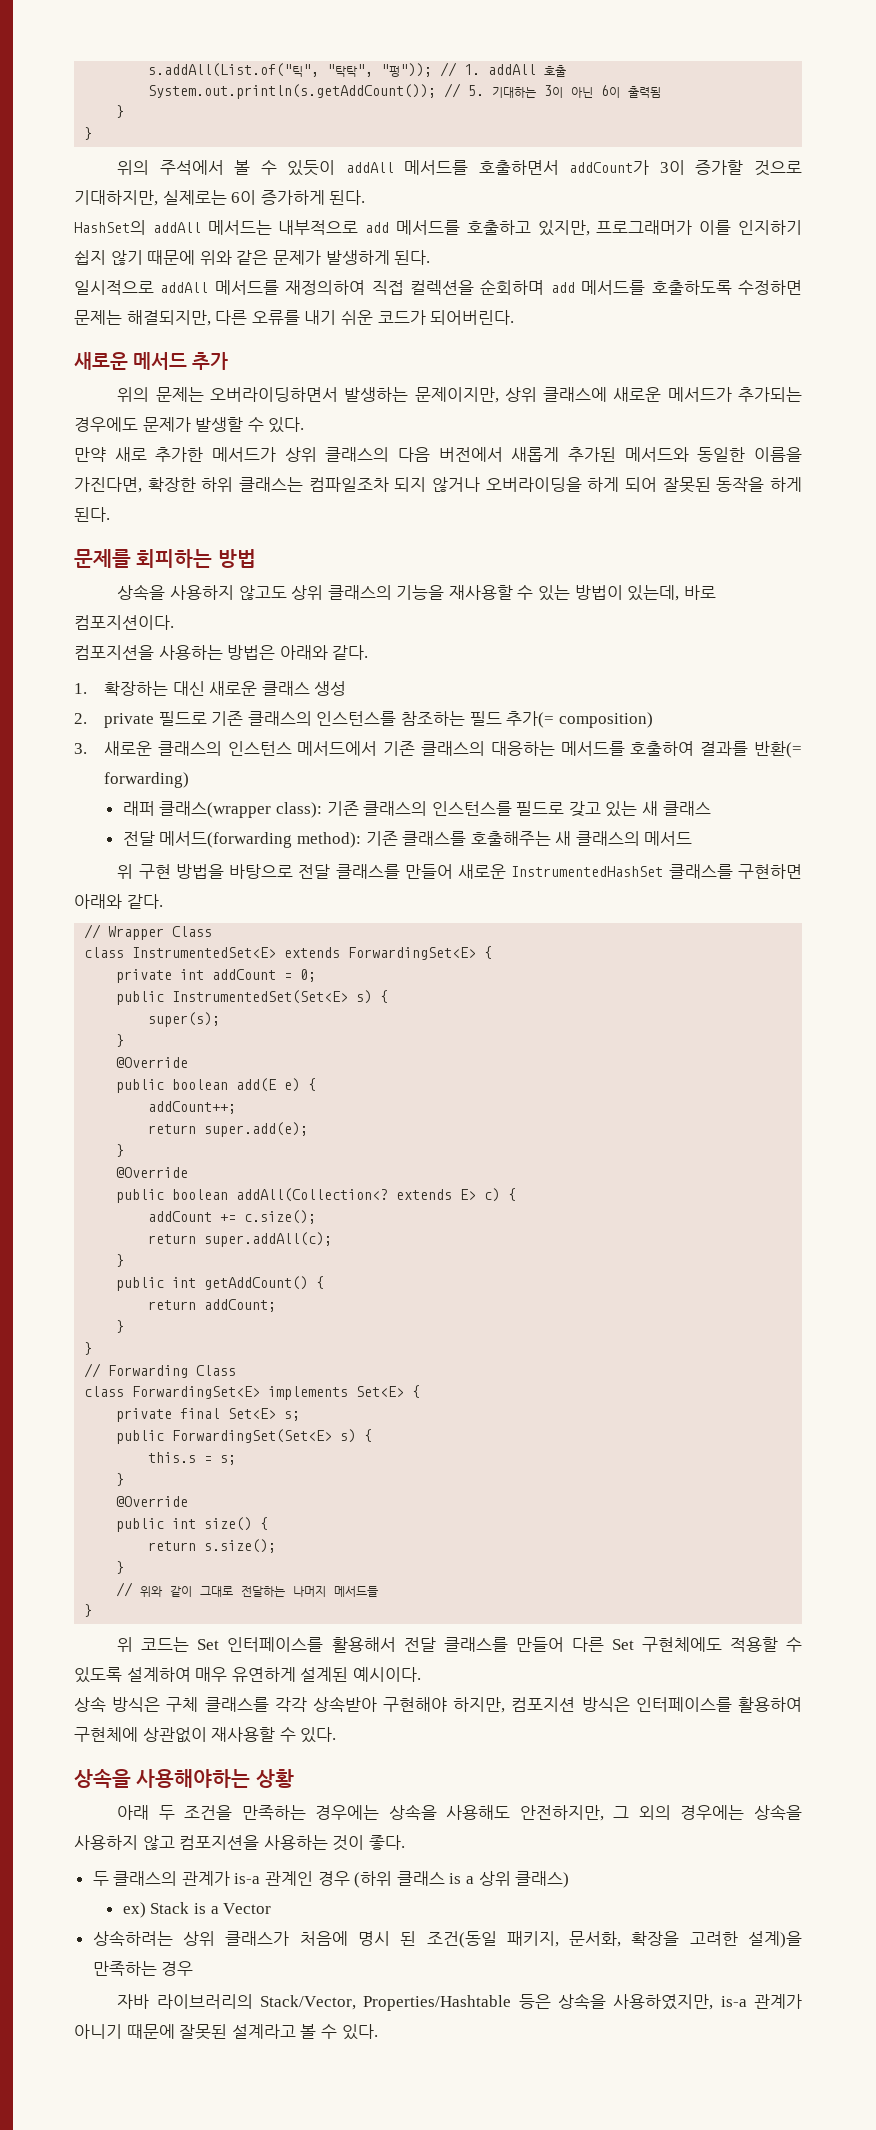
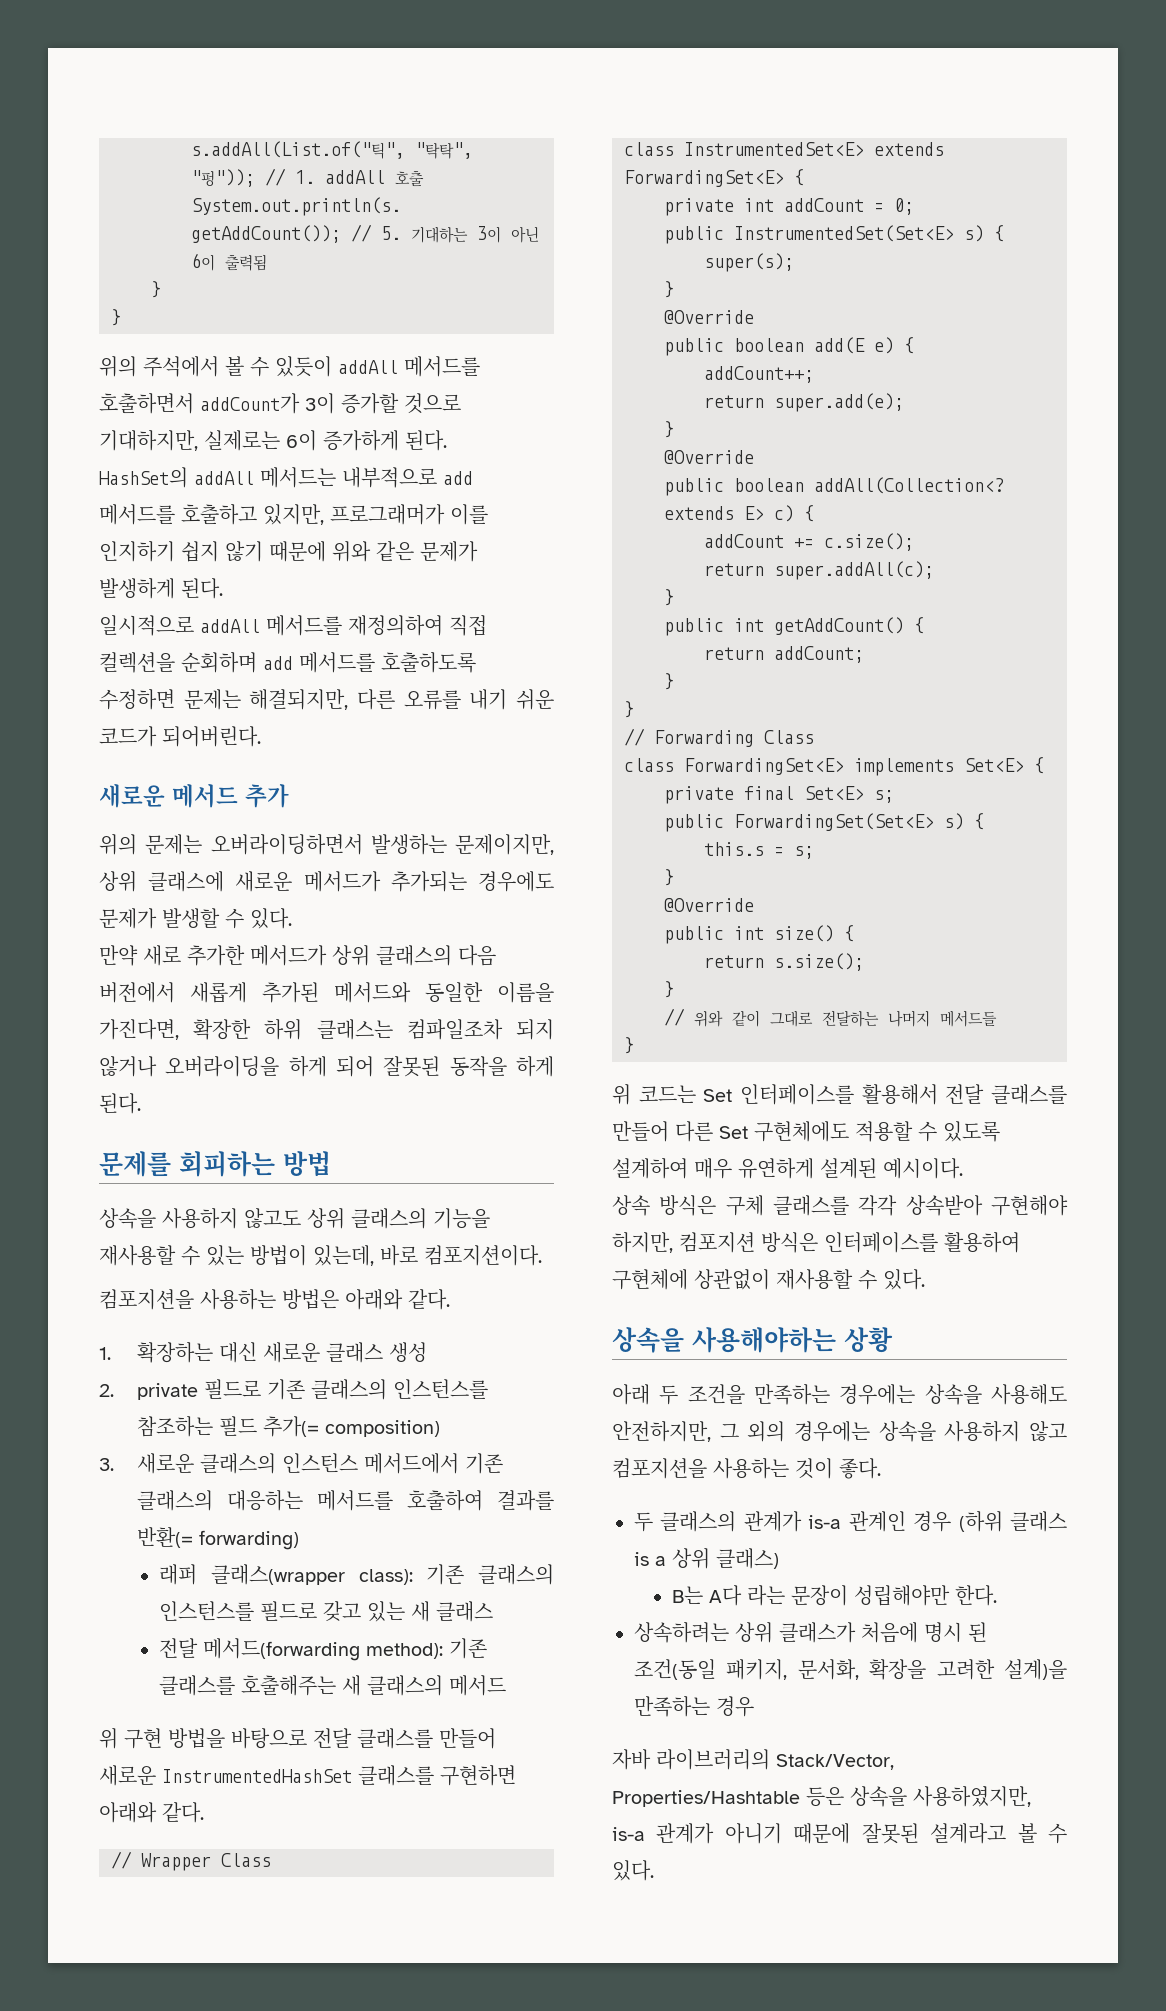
[122,1902,272,1918] ex) Stack is a Vector -> [672,1585,998,1606] B는 A다 라는 문장이 성립해야만 한다.

